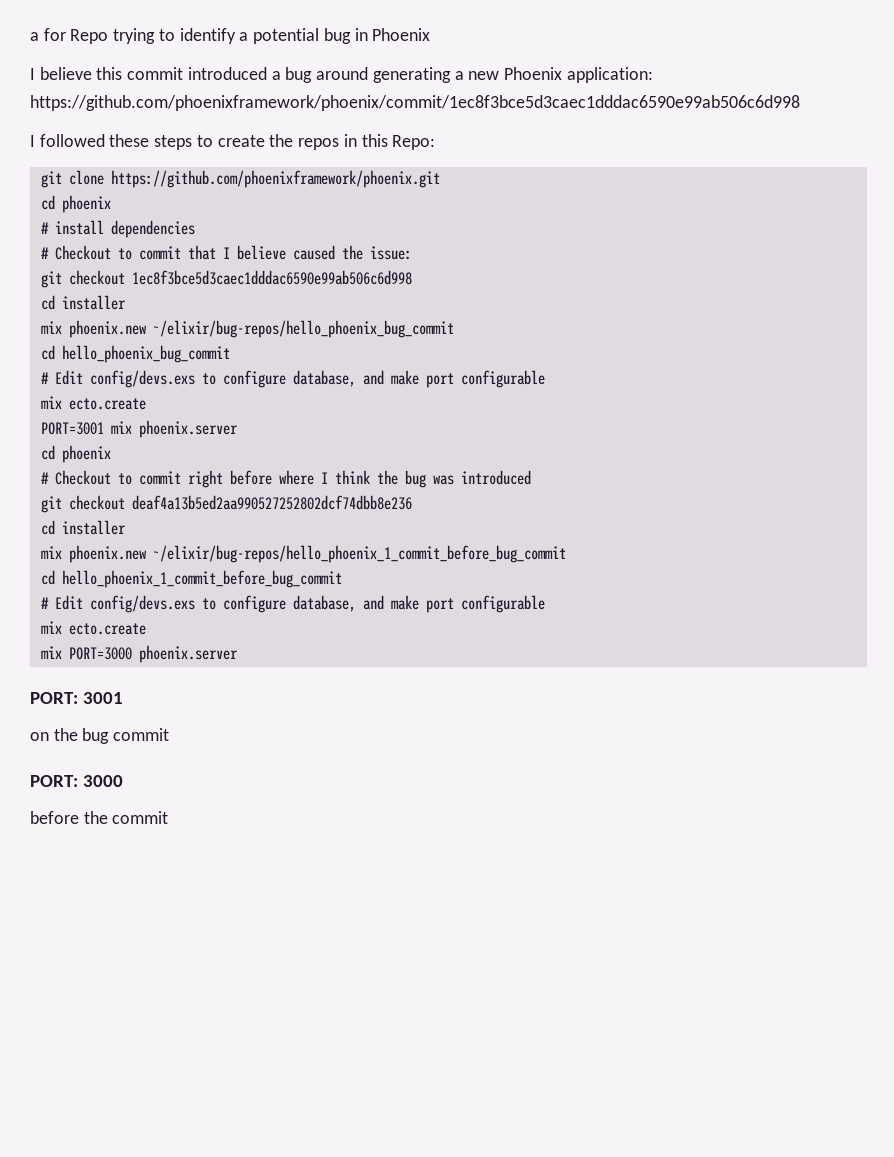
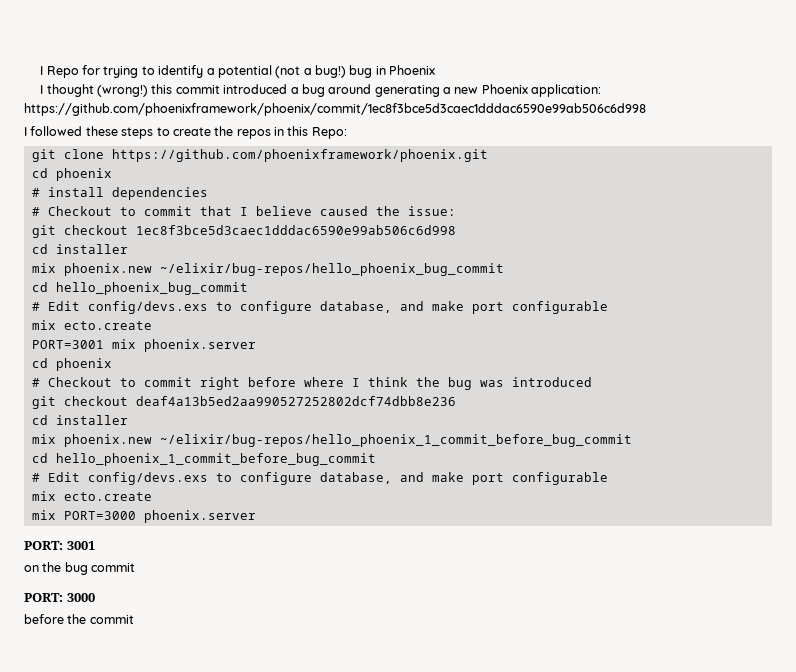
[30,28,109,44] a for Repo -> [40,65,101,78] I Repo for
(320, 36) none -> [275,65,347,78] (not a bug!)
[39,67,92,80] believe -> [46,84,149,97] thought (wrong!)

